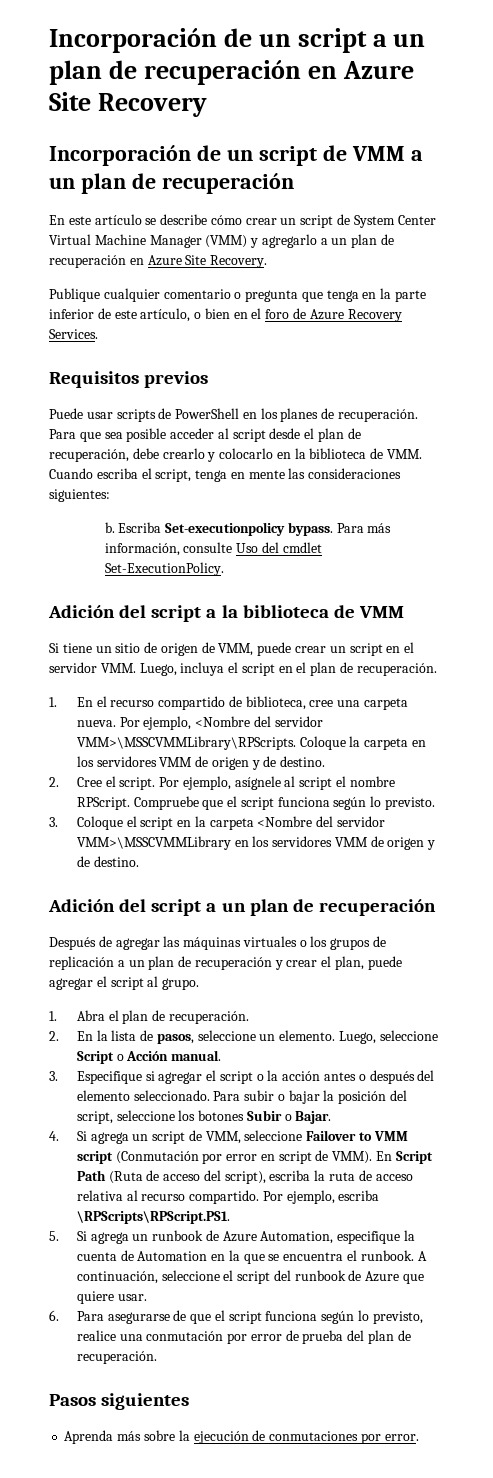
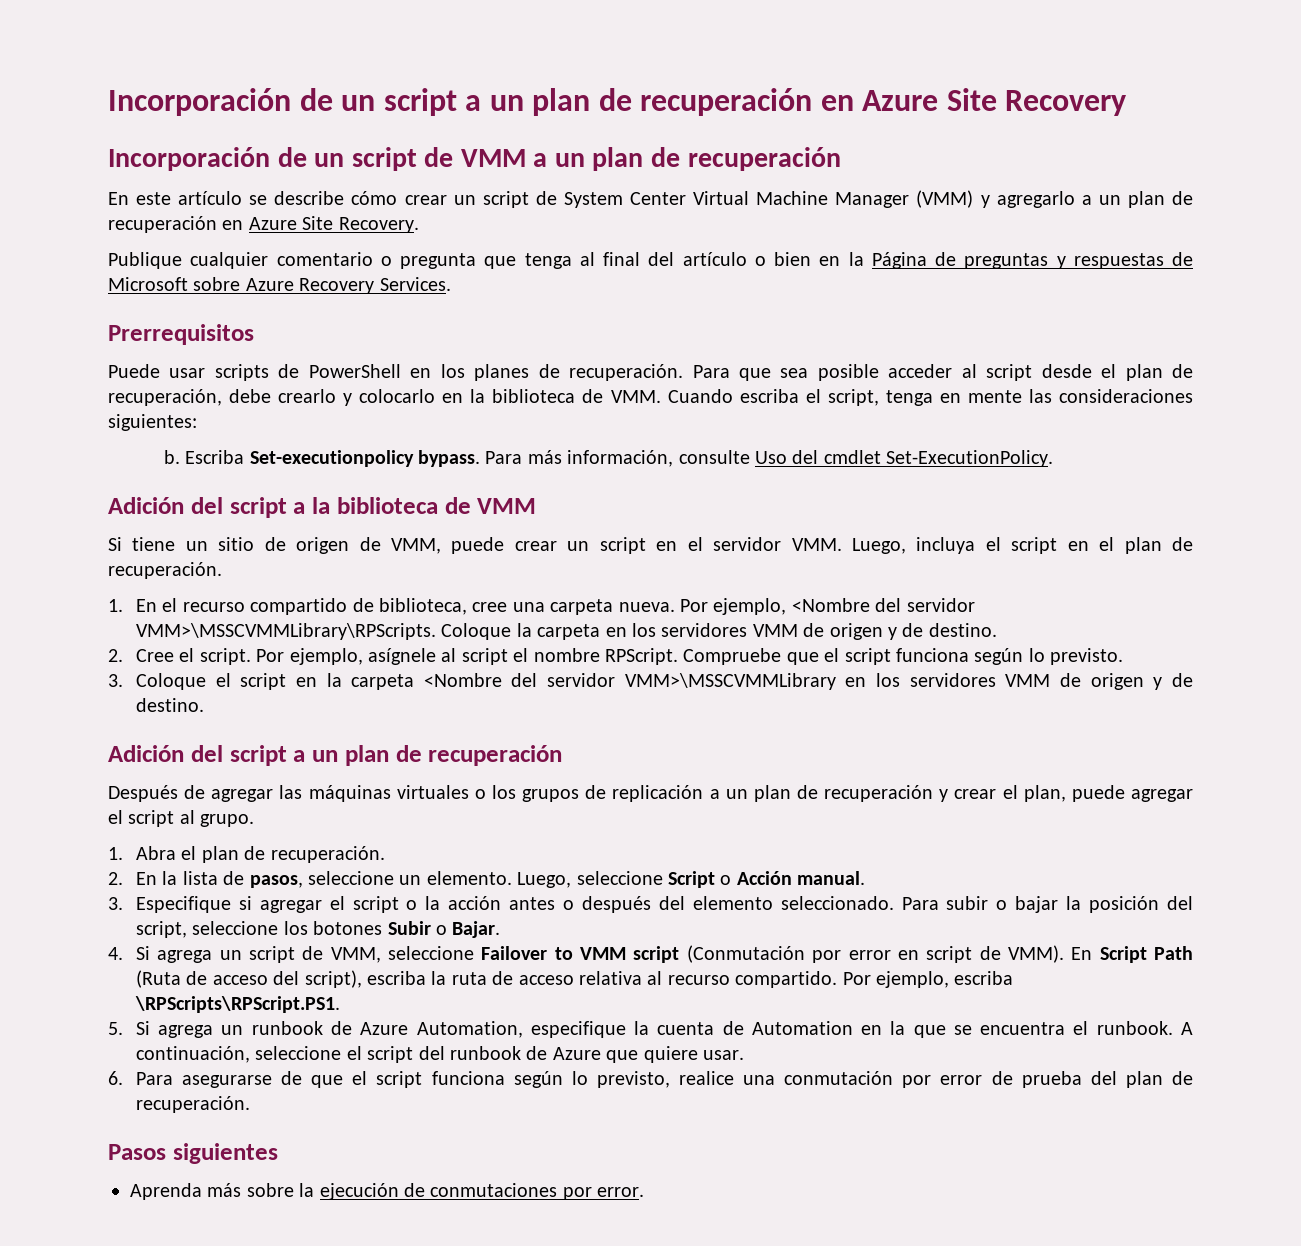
[362,288,427,302] [49,308,307,322] en la parte inferior de este artículo, o bien en el foro de -> [579,252,1193,269] [108,277,241,291] al final del artículo o bien en la Página de preguntas y respuestas de Microsoft sobre
[49,371,209,388] Requisitos previos -> [108,324,254,345] Prerrequisitos

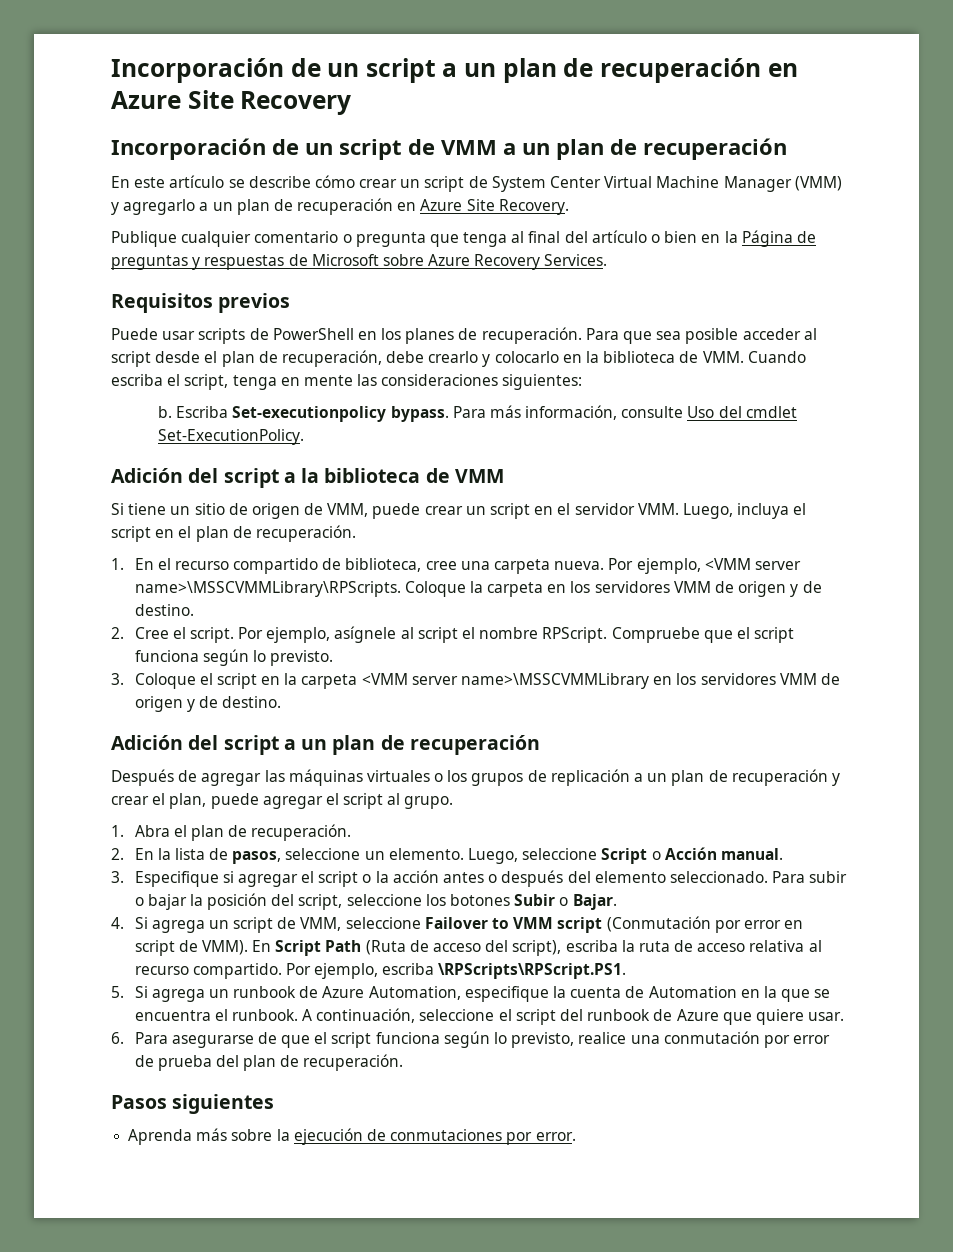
[108,324,254,345] Prerrequisitos -> [111,293,291,313] Requisitos previos
[791,598,975,612] [135,623,436,640] <Nombre del servidor VMM>\MSSCVMMLibrary\RPScripts. -> [704,558,801,570] [134,581,401,597] <VMM server name>\MSSCVMMLibrary\RPScripts.
[423,673,836,690] <Nombre del servidor VMM>\MSSCVMMLibrary -> [361,673,649,689] <VMM server name>\MSSCVMMLibrary

